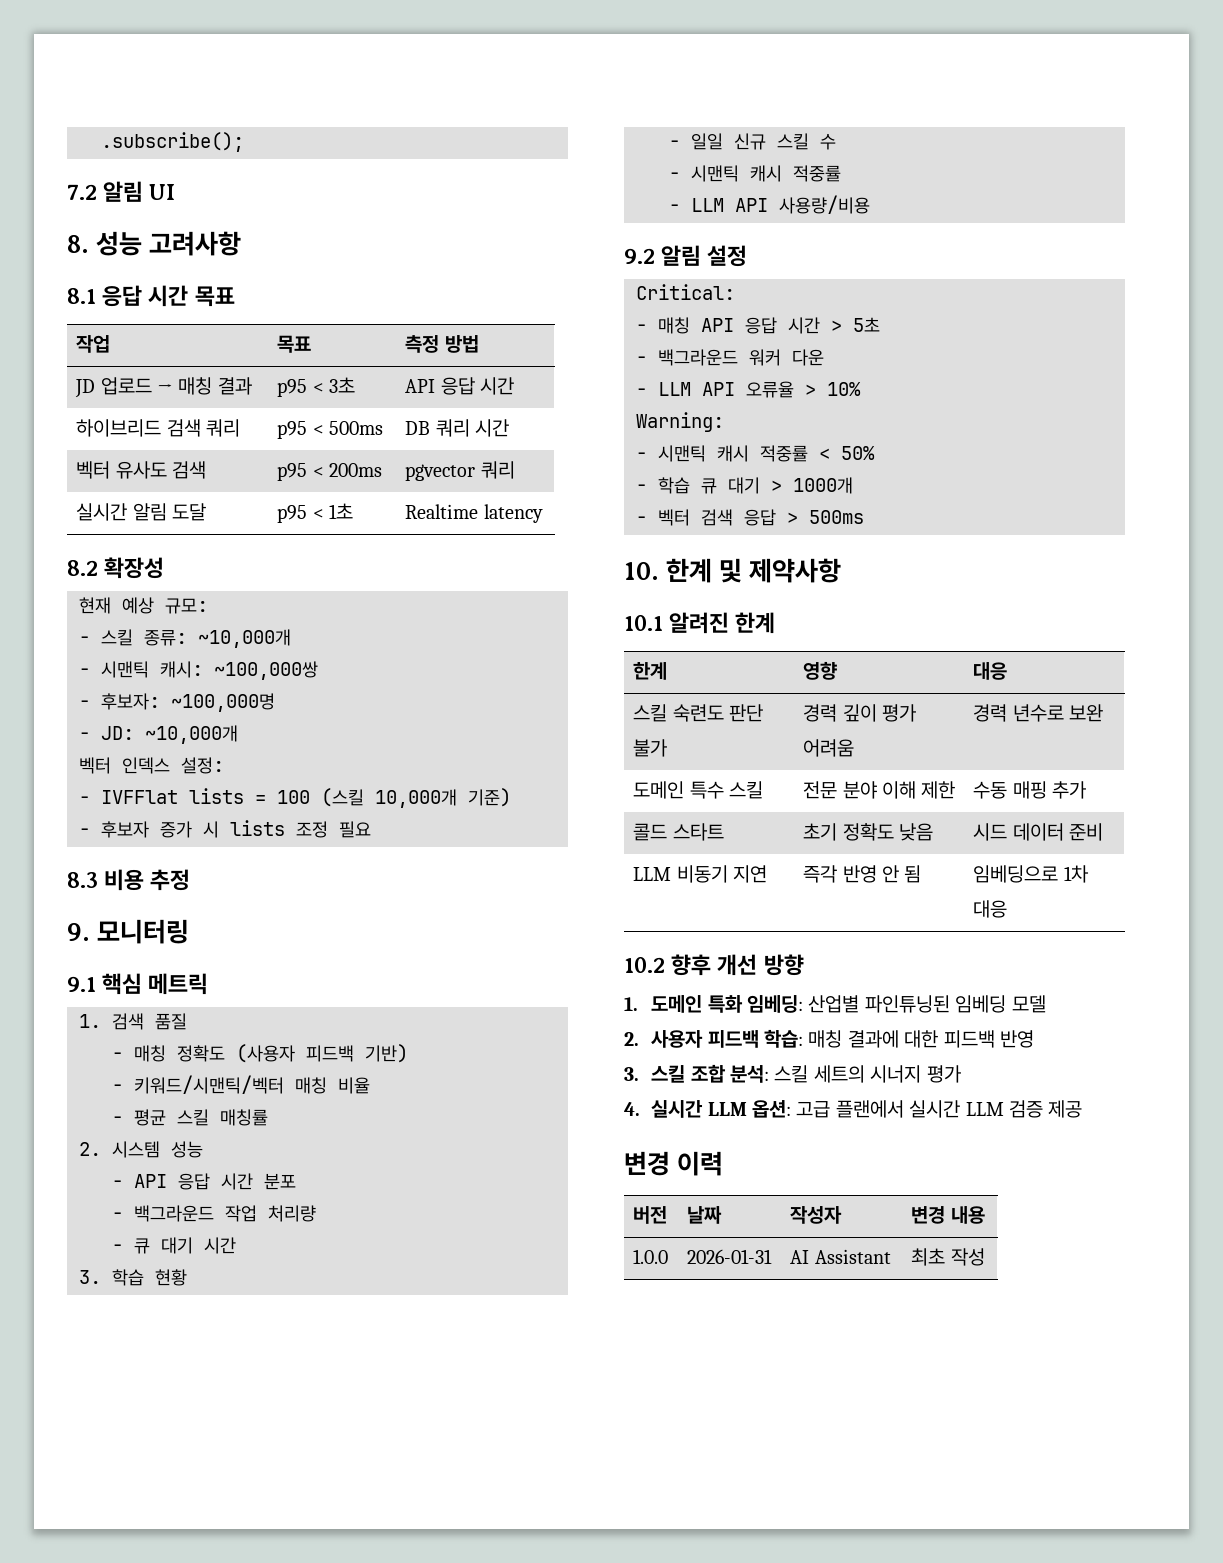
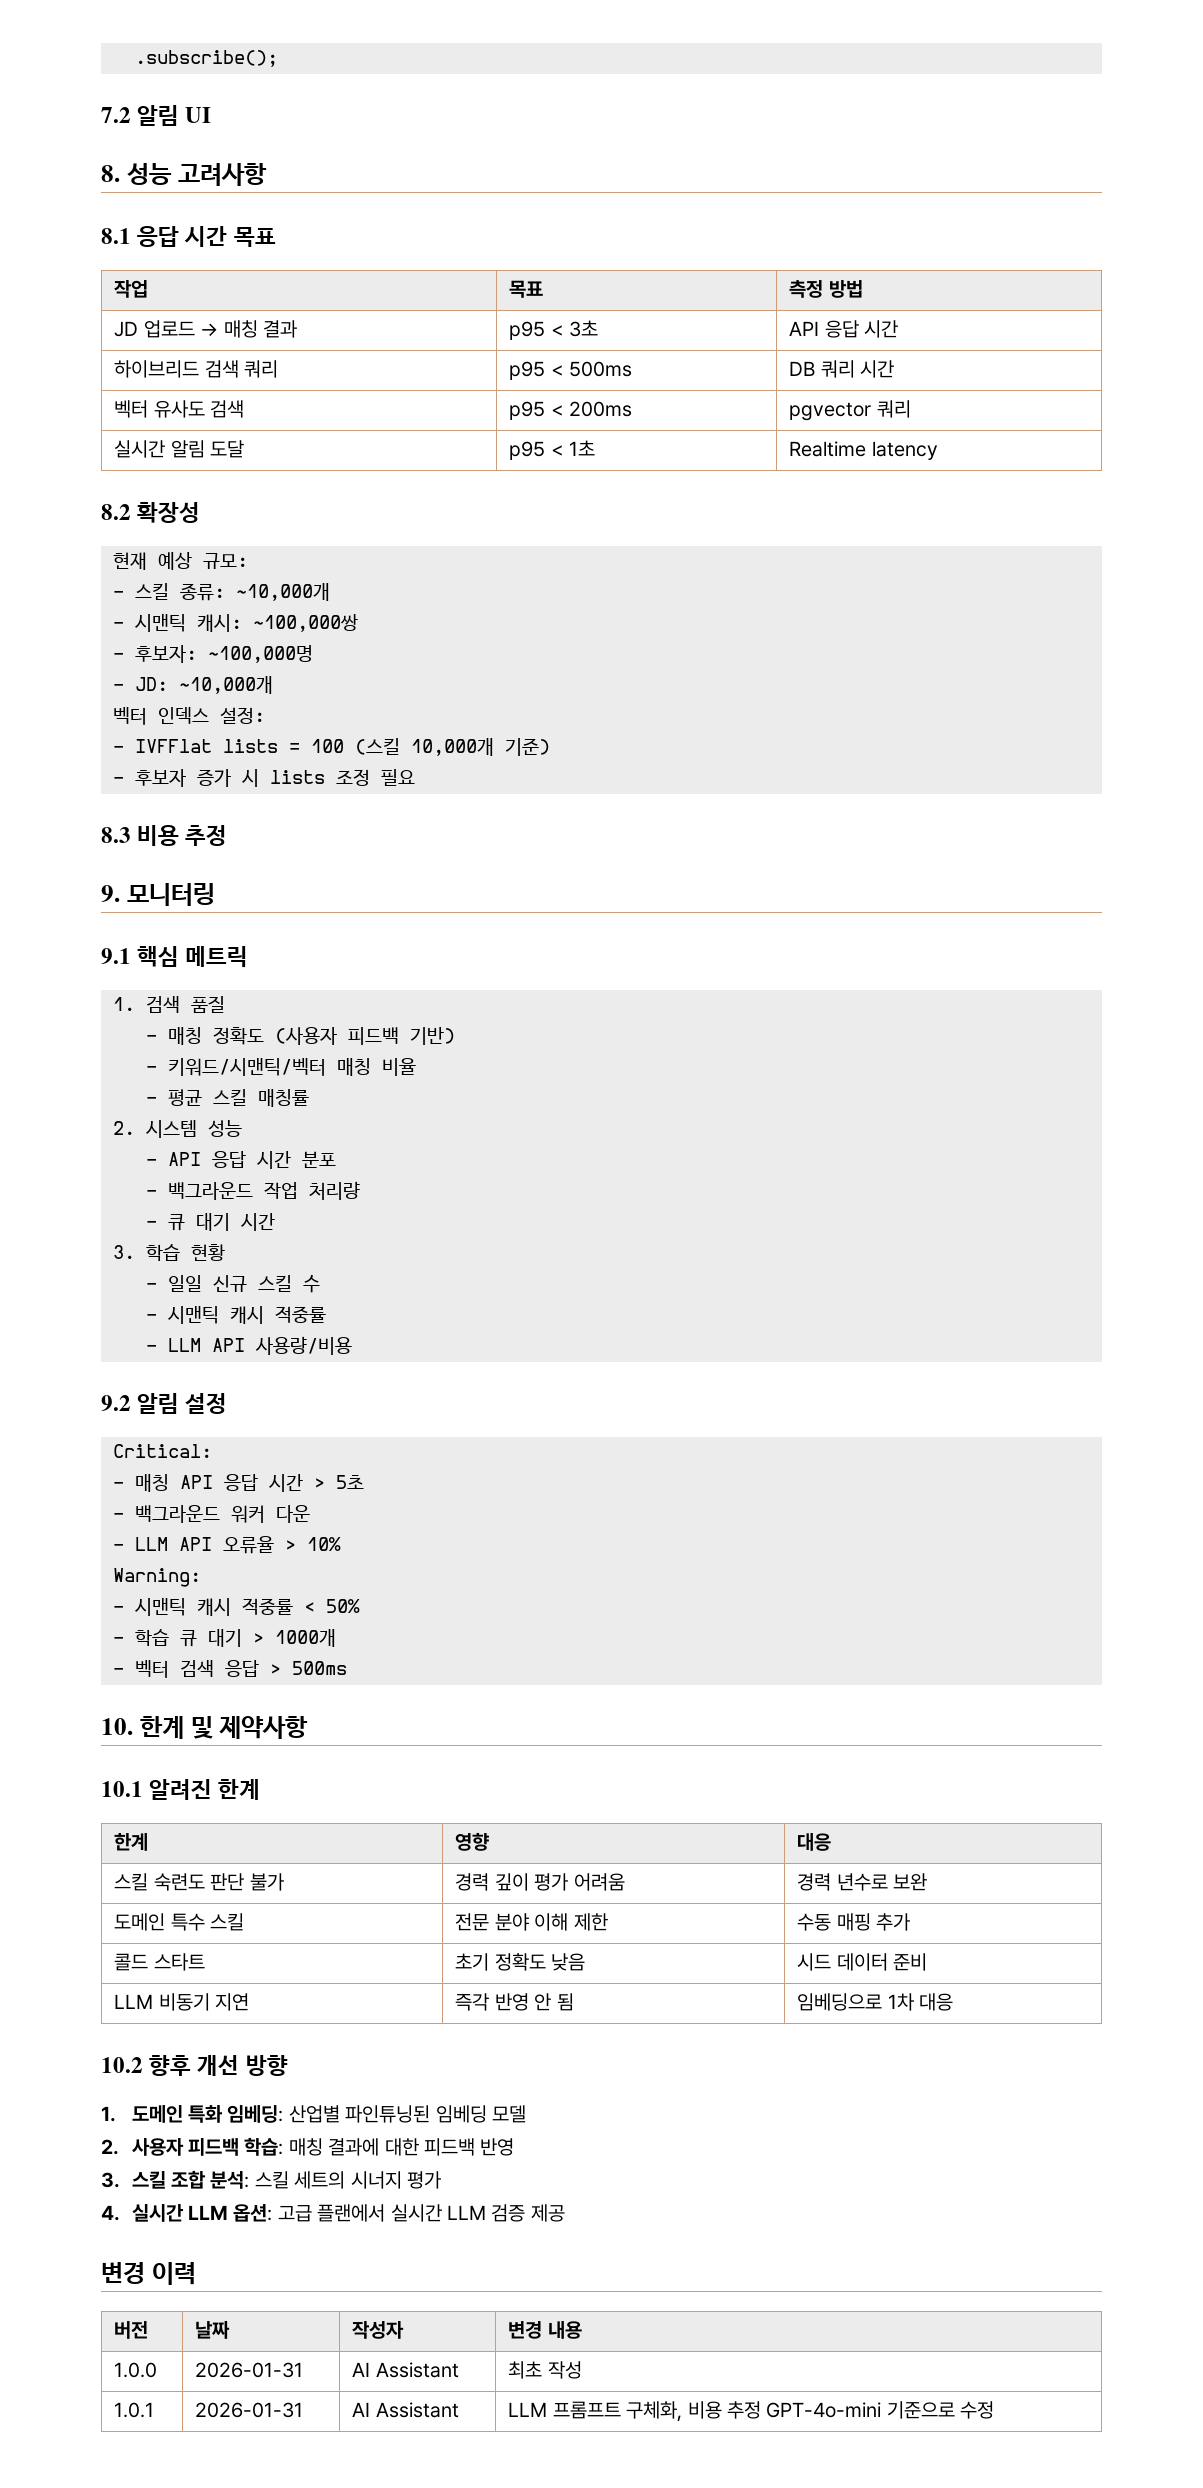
(985, 1257) none -> [114,2402,155,2418] [195,2402,304,2418] [352,2402,459,2418] [508,2401,995,2422] // 1.0.1 | 2026-01-31 | AI Assistant | LLM 프롬프트 구체화, 비용 추정 GPT-4o-mini 기준으로 수정

